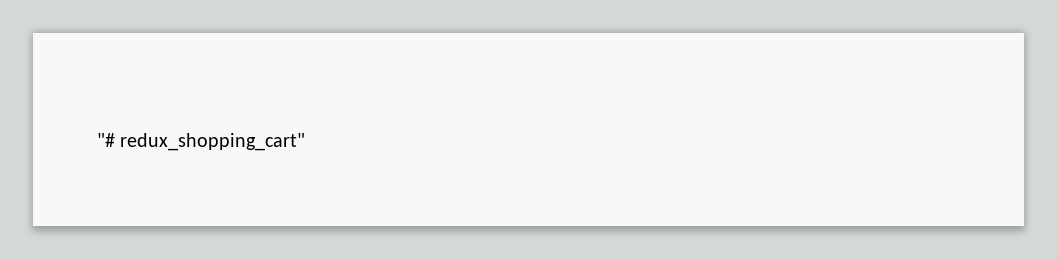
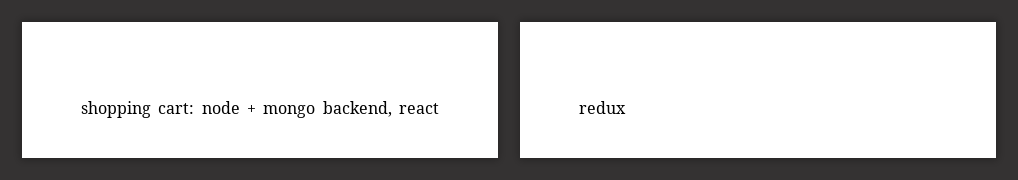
[97,133,306,151] "# redux_shopping_cart" -> [81,101,626,118] shopping cart: node + mongo backend, react redux

